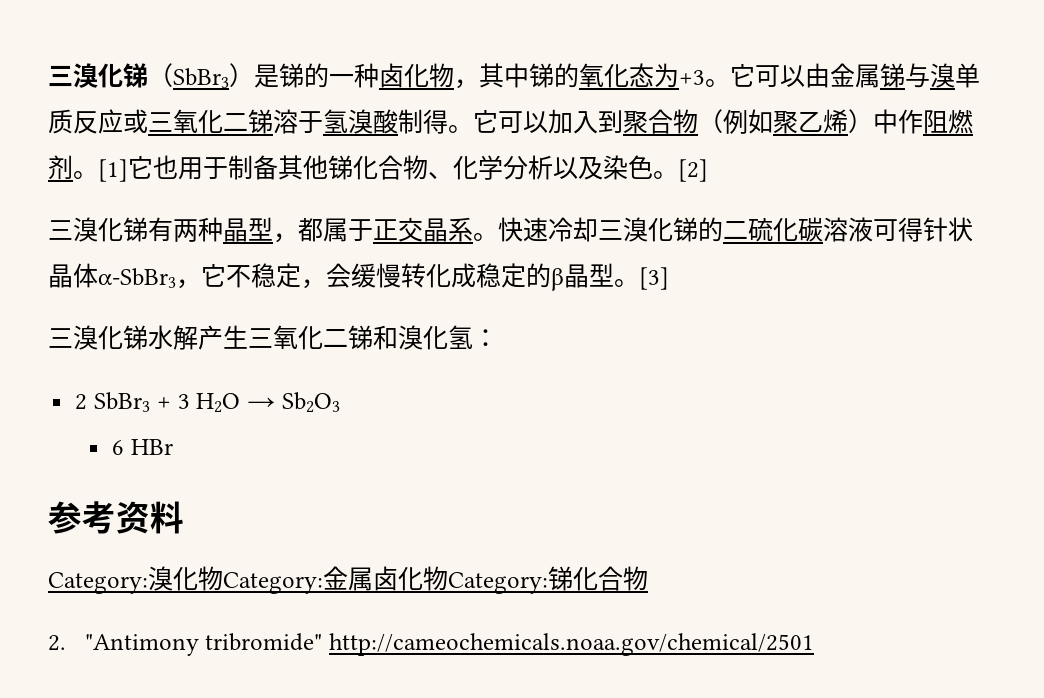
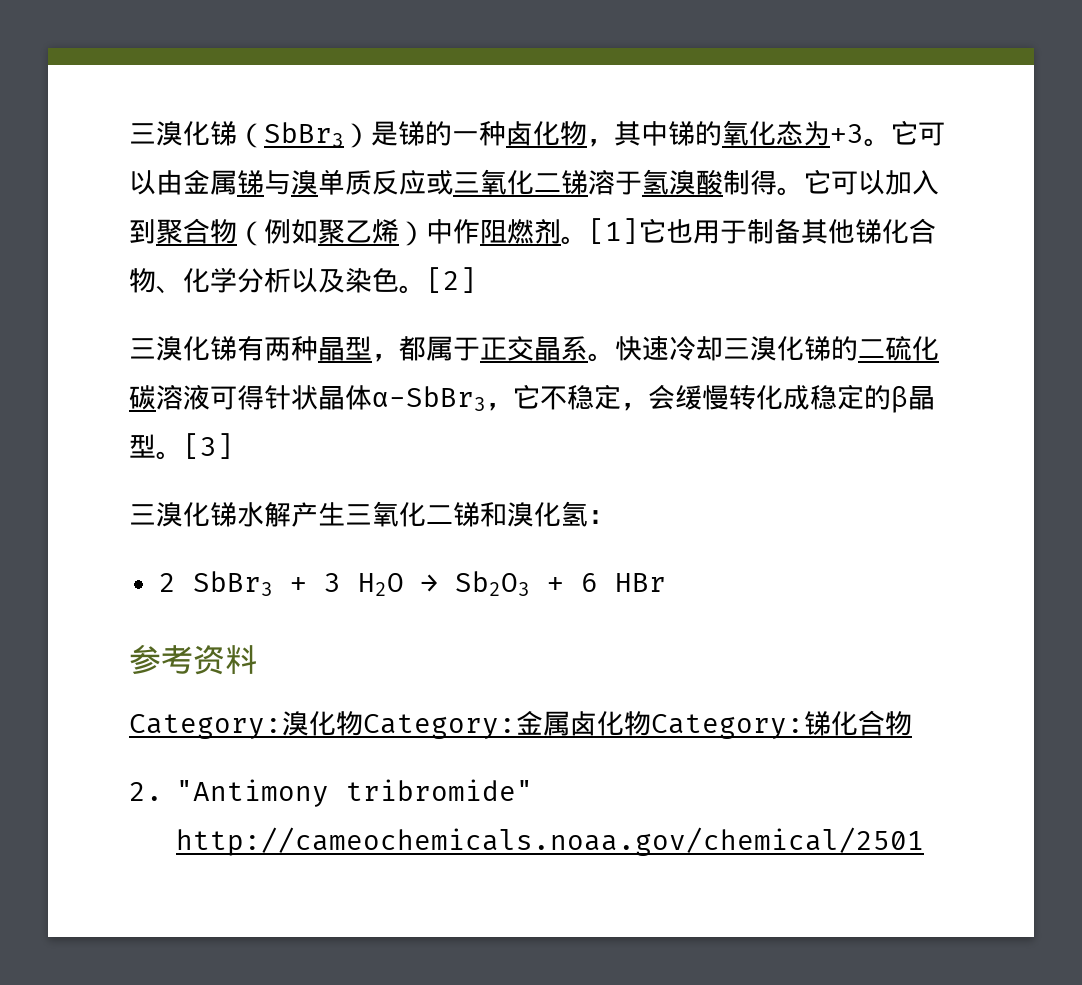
(340, 402) // -> [546,577,564,592] +

